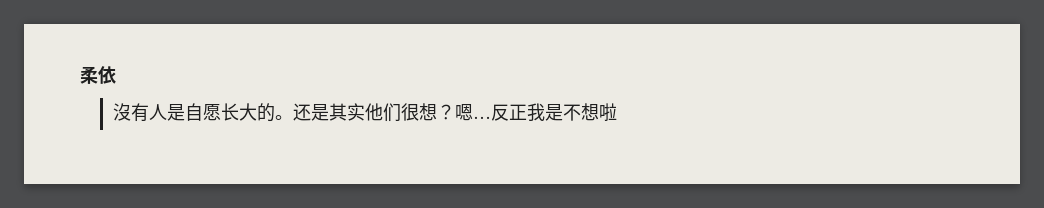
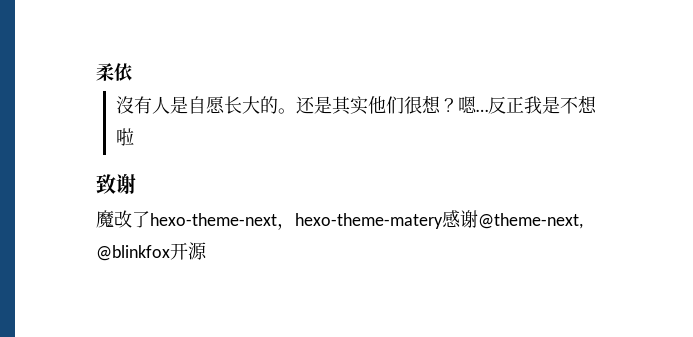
(617, 112) none -> [96,174,136,194] [96,210,583,230] [96,242,207,261] // 致谢 // 魔改了hexo-theme-next，hexo-theme-matery感谢@theme-next, @blinkfox开源

